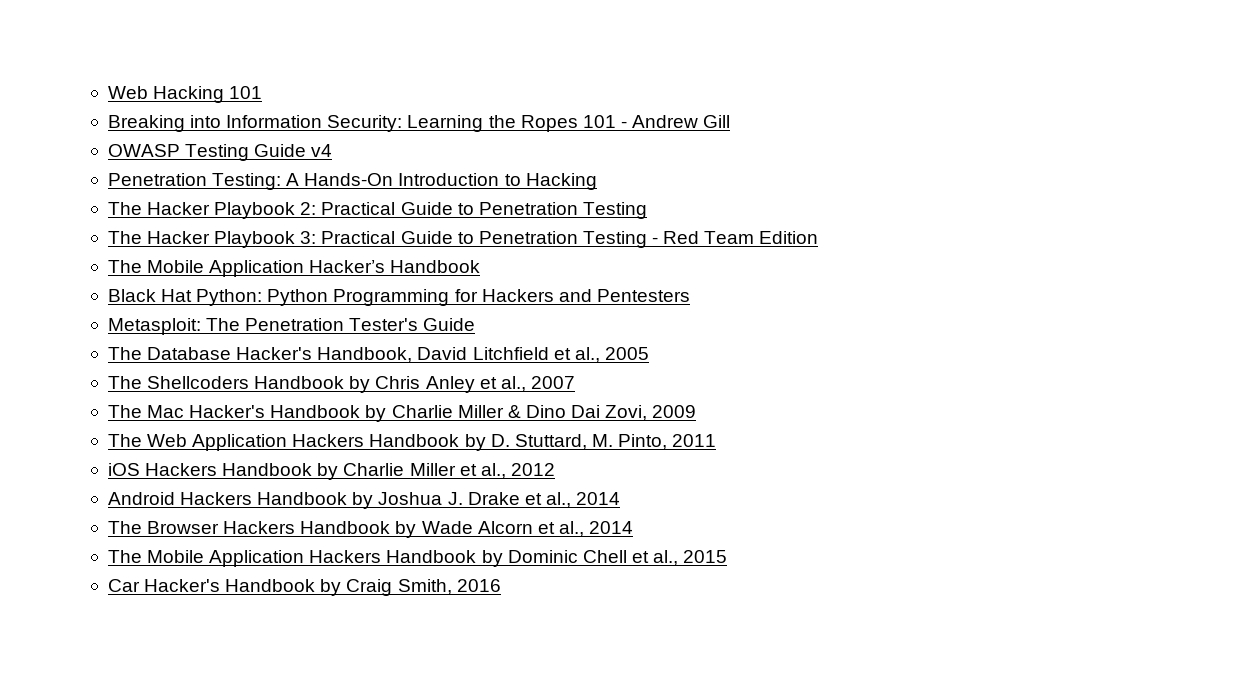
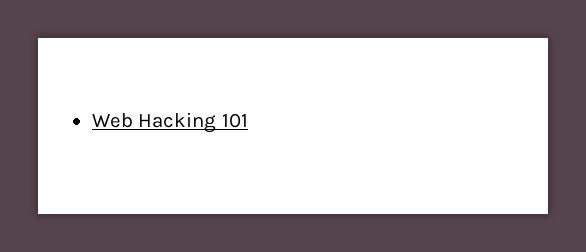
[107,115,731,132] [107,144,333,161] [107,173,597,190] [107,202,647,219] [107,231,819,248] [107,260,481,277] [107,289,690,306] [107,318,476,335] [107,347,649,363] [107,376,575,393] [107,405,697,422] [107,434,717,451] [107,463,555,480] [107,492,621,509] [107,521,634,538] [107,550,728,567] [107,579,501,596] // Breaking into Information Security: Learning the Ropes 101 - Andrew Gill // OWASP Testing Guide v4 // Penetration Testing: A Hands-On Introduction to Hacking // The Hacker Playbook 2: Practical Guide to Penetration Testing // The Hacker Playbook 3: Practical Guide to Penetration Testing - Red Team Edition // The Mobile Application Hacker’s Handbook // Black Hat Python: Python Programming for Hackers and Pentesters // Metasploit: The Penetration Tester's Guide // The Database Hacker's Handbook, David Litchfield et al., 2005 // The Shellcoders Handbook by Chris Anley et al., 2007 // The Mac Hacker's Handbook by Charlie Miller & Dino Dai Zovi, 2009 // The Web Application Hackers Handbook by D. Stuttard, M. Pinto, 2011 // iOS Hackers Handbook by Charlie Miller et al., 2012 // Android Hackers Handbook by Joshua J. Drake et al., 2014 // The Browser Hackers Handbook by Wade Alcorn et al., 2014 // The Mobile Application Hackers Handbook by Dominic Chell et al., 2015 // Car Hacker's Handbook by Craig Smith, 2016 -> (248, 120) none

